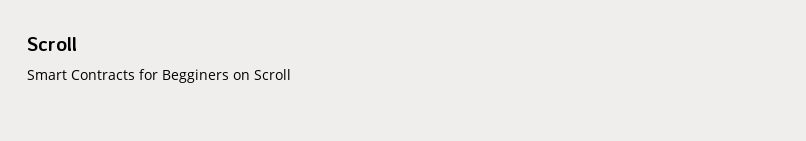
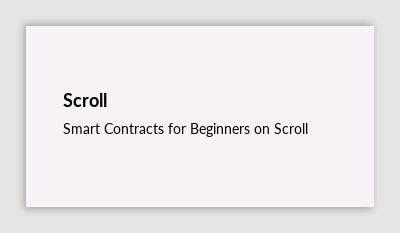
[162,69,229,83] Begginers -> [190,123,250,137] Beginners

